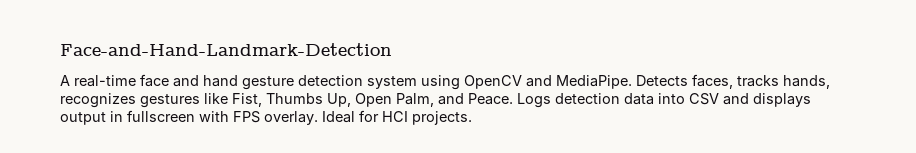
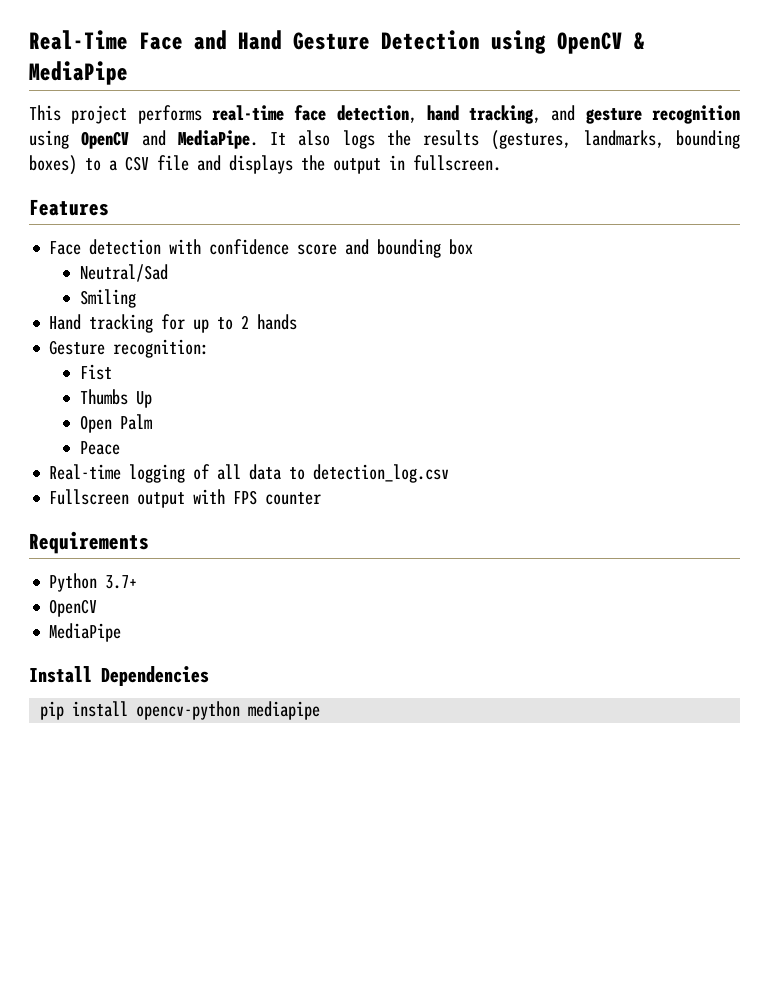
[60,43,392,56] [60,74,830,90] [60,93,719,108] Face-and-Hand-Landmark-Detection // A real-time face and hand gesture detection system using OpenCV and MediaPipe. Detects faces, tracks hands, recognizes gestures like Fist, Thumbs Up, Open Palm, and Peace. Logs detection data into CSV -> [29,30,645,54] [29,61,128,85] [29,105,740,124] [29,130,740,150] [29,155,189,175] Real-Time Face and Hand Gesture Detection using OpenCV & MediaPipe // This project performs real-time face detection, hand tracking, and gesture recognition using OpenCV and MediaPipe. It also logs the results (gestures, landmarks, bounding boxes) to a CSV file
(811, 100) none -> [301,155,325,171] the
[127,110,472,125] fullscreen with FPS overlay. Ideal for HCI projects. -> [413,155,501,171] [29,199,109,216] [49,239,474,258] [79,264,168,282] [79,289,136,308] [49,314,298,333] [49,339,210,358] [79,364,112,380] [79,389,152,408] [79,414,152,433] [79,441,120,455] [49,464,450,483] [49,489,322,508] [29,531,149,554] [49,573,138,592] [49,599,98,617] [49,623,122,642] [29,666,209,686] [40,701,321,720] fullscreen. // Features // Face detection with confidence score and bounding box // Neutral/Sad // Smiling // Hand tracking for up to 2 hands // Gesture recognition: // Fist // Thumbs Up // Open Palm // Peace // Real-time logging of all data to detection_log.csv // Fullscreen output with FPS counter // Requirements // Python 3.7+ // OpenCV // MediaPipe // Install Dependencies // pip install opencv-python mediapipe

